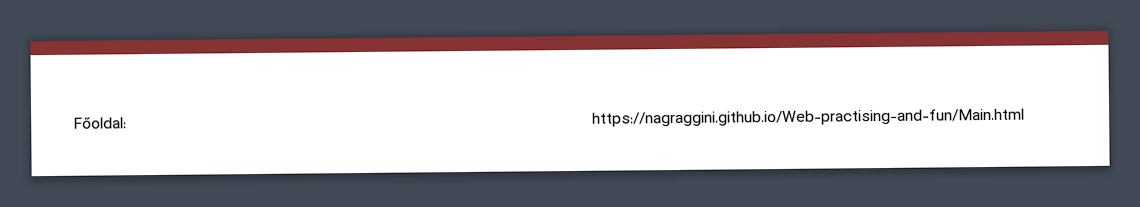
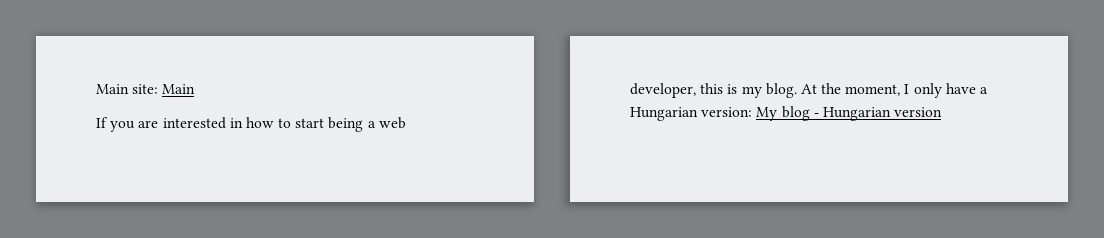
[73,108,1025,129] Főoldal: https://nagraggini.github.io/Web-practising-and-fun/Main.html -> [96,84,196,94] [96,117,406,132] [630,83,989,98] [630,106,943,121] Main site: Main // If you are interested in how to start being a web developer, this is my blog. At the moment, I only have a Hungarian version: My blog - Hungarian version

